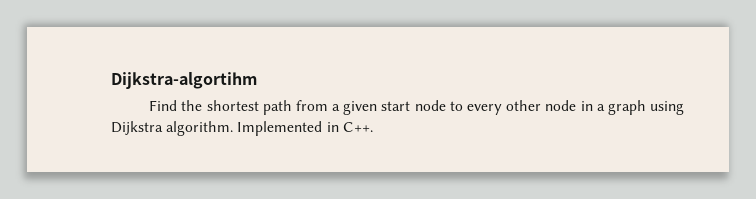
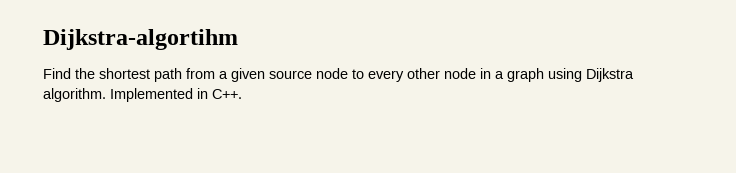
[381,101,411,111] start -> [269,70,312,79] source

